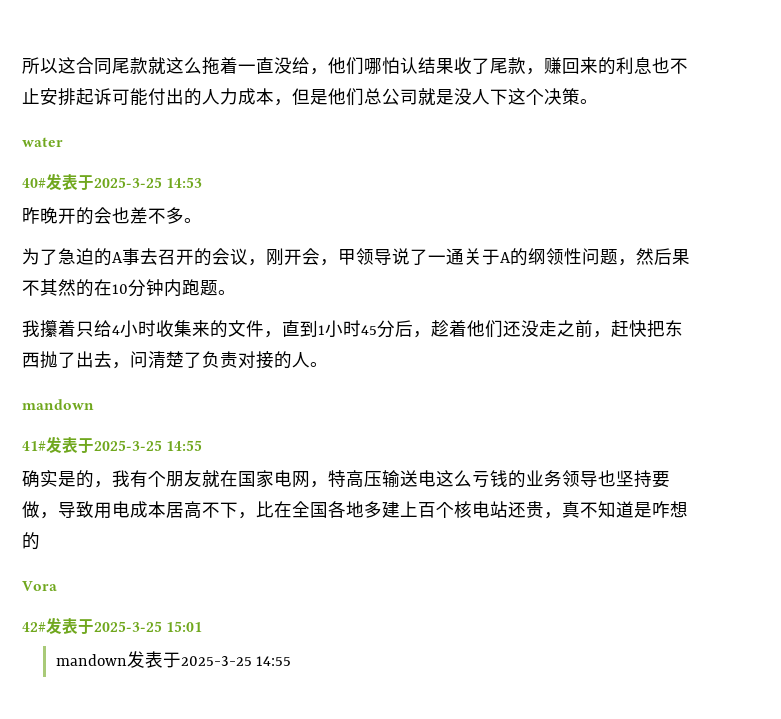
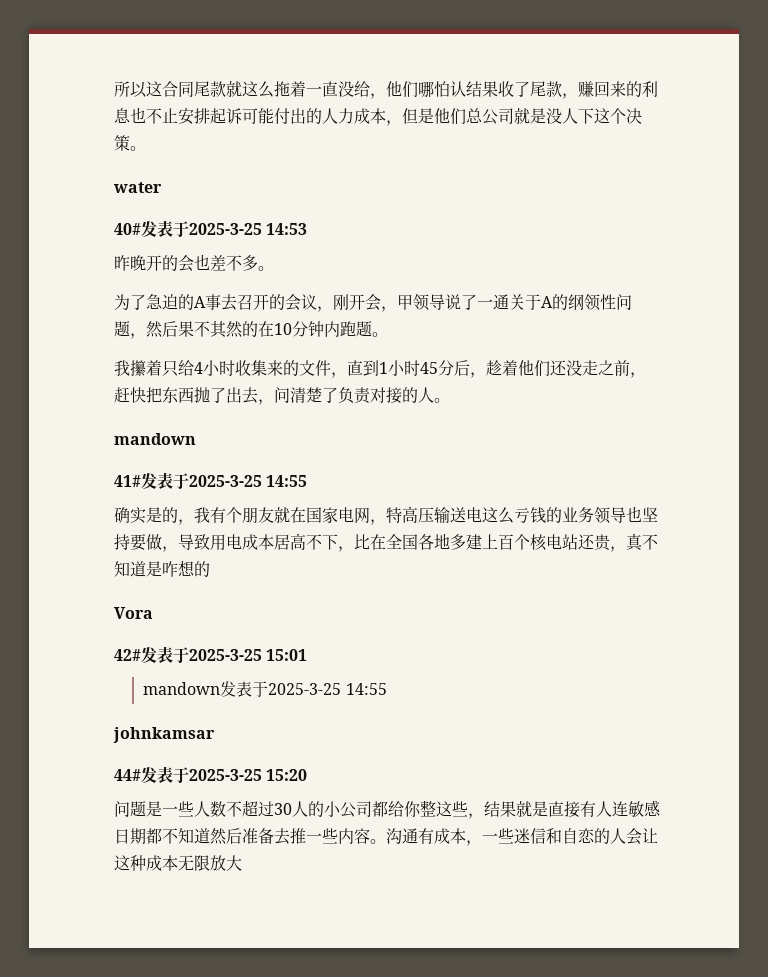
(292, 661) none -> [113,727,215,743] [114,766,308,783] [114,800,661,819] [114,828,658,846] [114,855,242,871] // johnkamsar // 44#发表于2025-3-25 15:20 // 问题是一些人数不超过30人的小公司都给你整这些，结果就是直接有人连敏感日期都不知道然后准备去推一些内容。沟通有成本，一些迷信和自恋的人会让这种成本无限放大

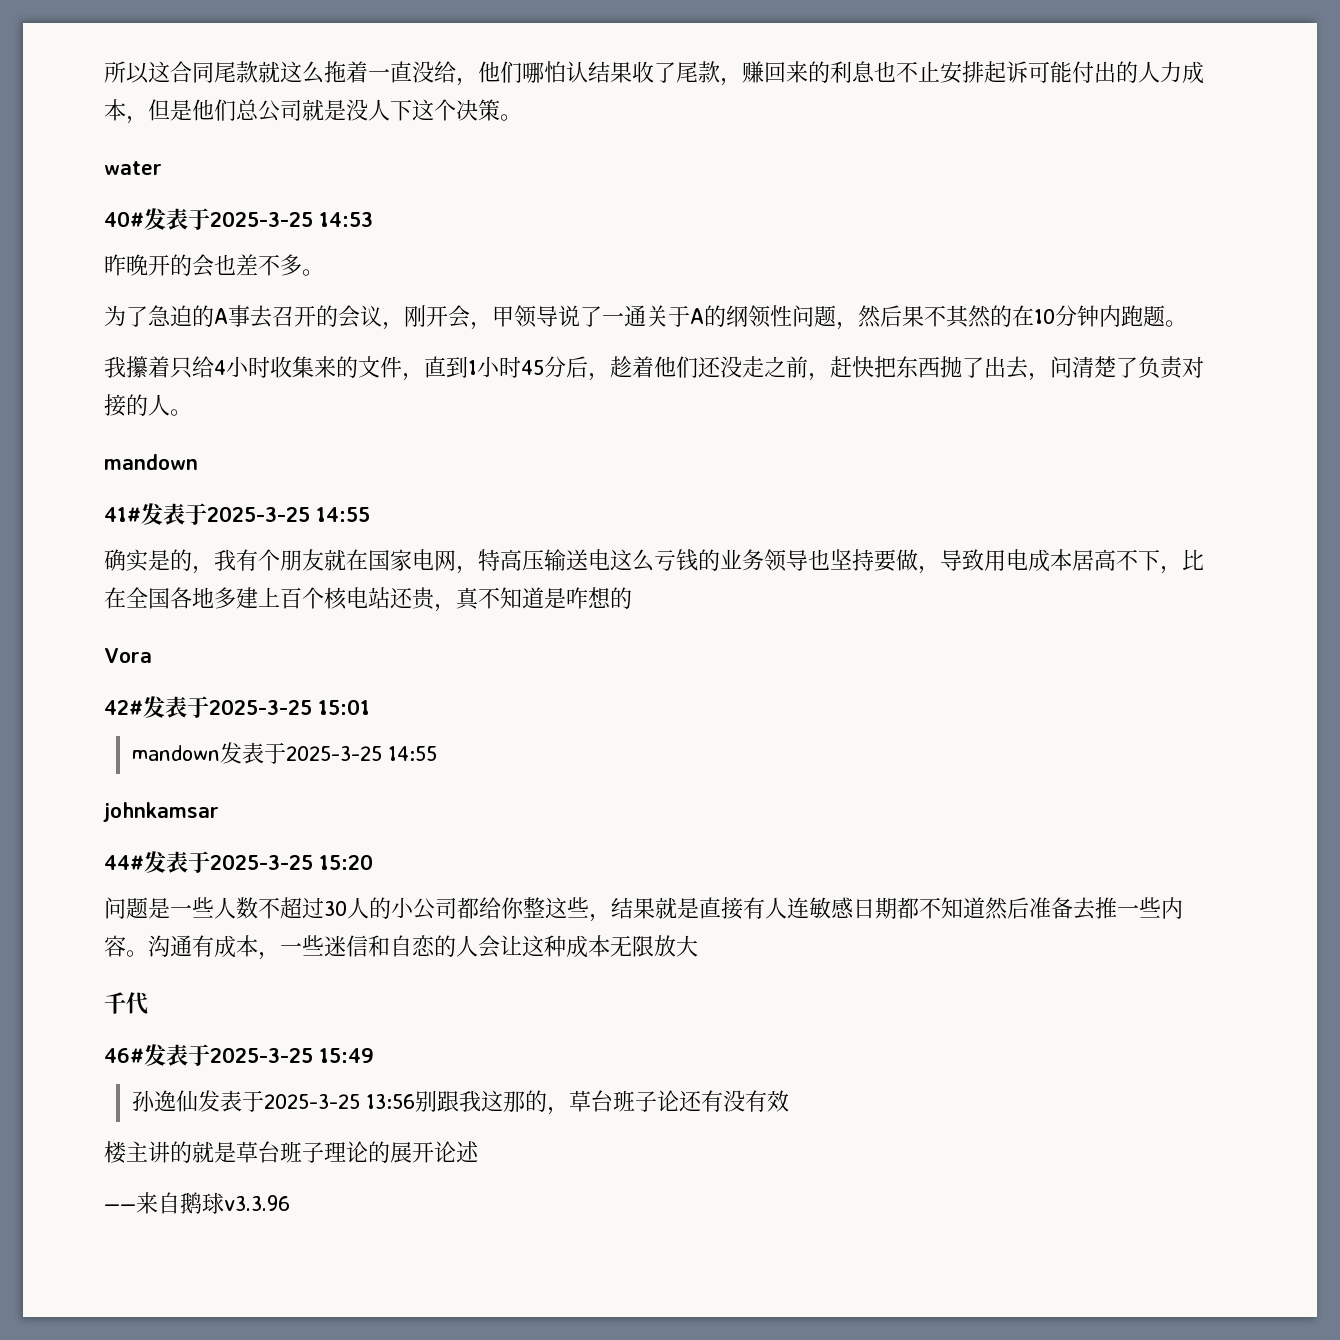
(242, 863) none -> [104,992,148,1015] [104,1044,374,1066] [131,1090,789,1115] [104,1141,479,1164] [104,1192,290,1214] // 千代 // 46#发表于2025-3-25 15:49 // 孙逸仙发表于2025-3-25 13:56别跟我这那的，草台班子论还有没有效 // 楼主讲的就是草台班子理论的展开论述 // ——来自鹅球v3.3.96

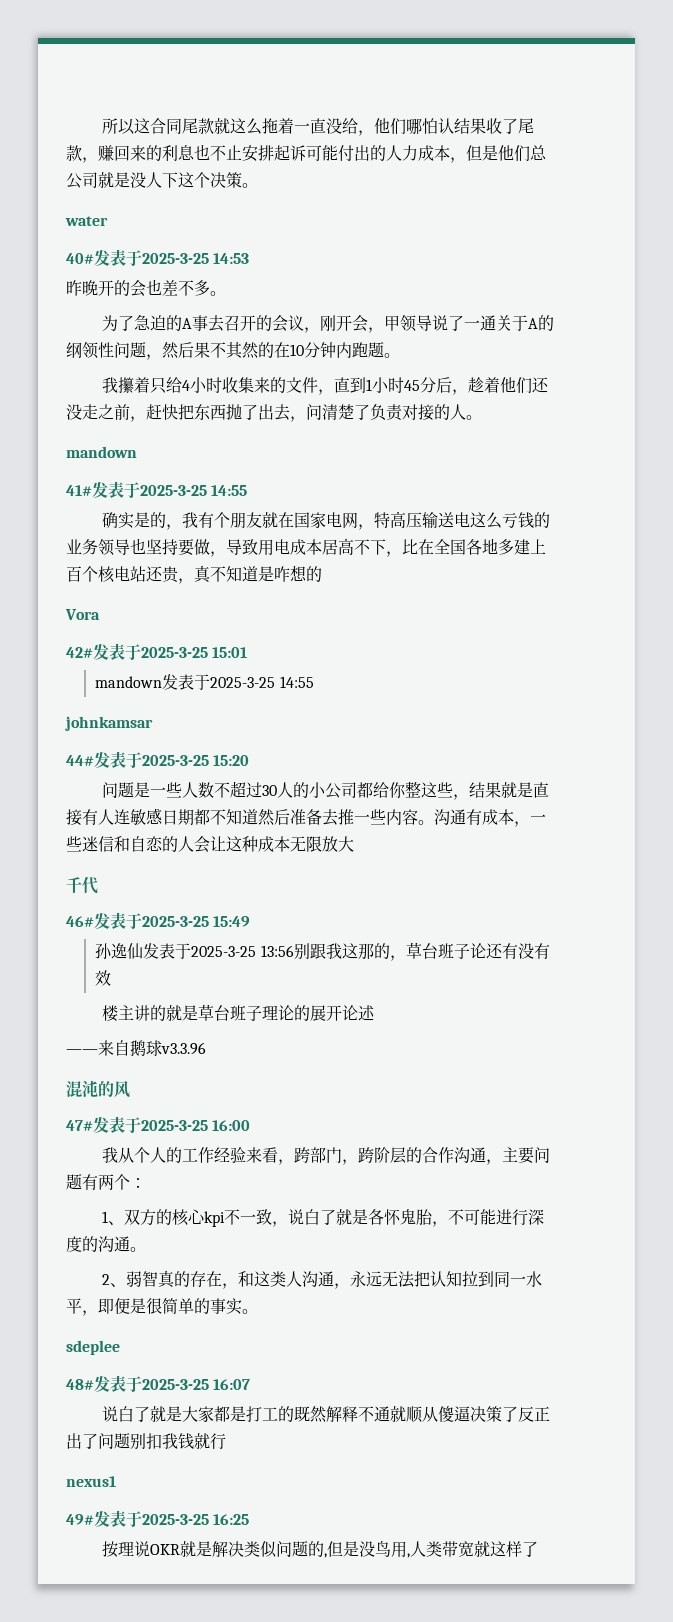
(290, 1203) none -> [66,1080,130,1098] [66,1116,251,1133] [102,1147,551,1165] [66,1174,146,1190] [102,1209,545,1227] [66,1236,146,1252] [102,1270,543,1289] [66,1298,258,1316] [66,1340,120,1355] [66,1375,251,1392] [102,1406,551,1423] [66,1433,226,1450] [66,1476,116,1487] [66,1510,250,1527] [102,1541,539,1558] // 混沌的风 // 47#发表于2025-3-25 16:00 // 我从个人的工作经验来看，跨部门，跨阶层的合作沟通，主要问题有两个： // 1、双方的核心kpi不一致，说白了就是各怀鬼胎，不可能进行深度的沟通。 // 2、弱智真的存在，和这类人沟通，永远无法把认知拉到同一水平，即便是很简单的事实。 // sdeplee // 48#发表于2025-3-25 16:07 // 说白了就是大家都是打工的既然解释不通就顺从傻逼决策了反正出了问题别扣我钱就行 // nexus1 // 49#发表于2025-3-25 16:25 // 按理说OKR就是解决类似问题的,但是没鸟用,人类带宽就这样了

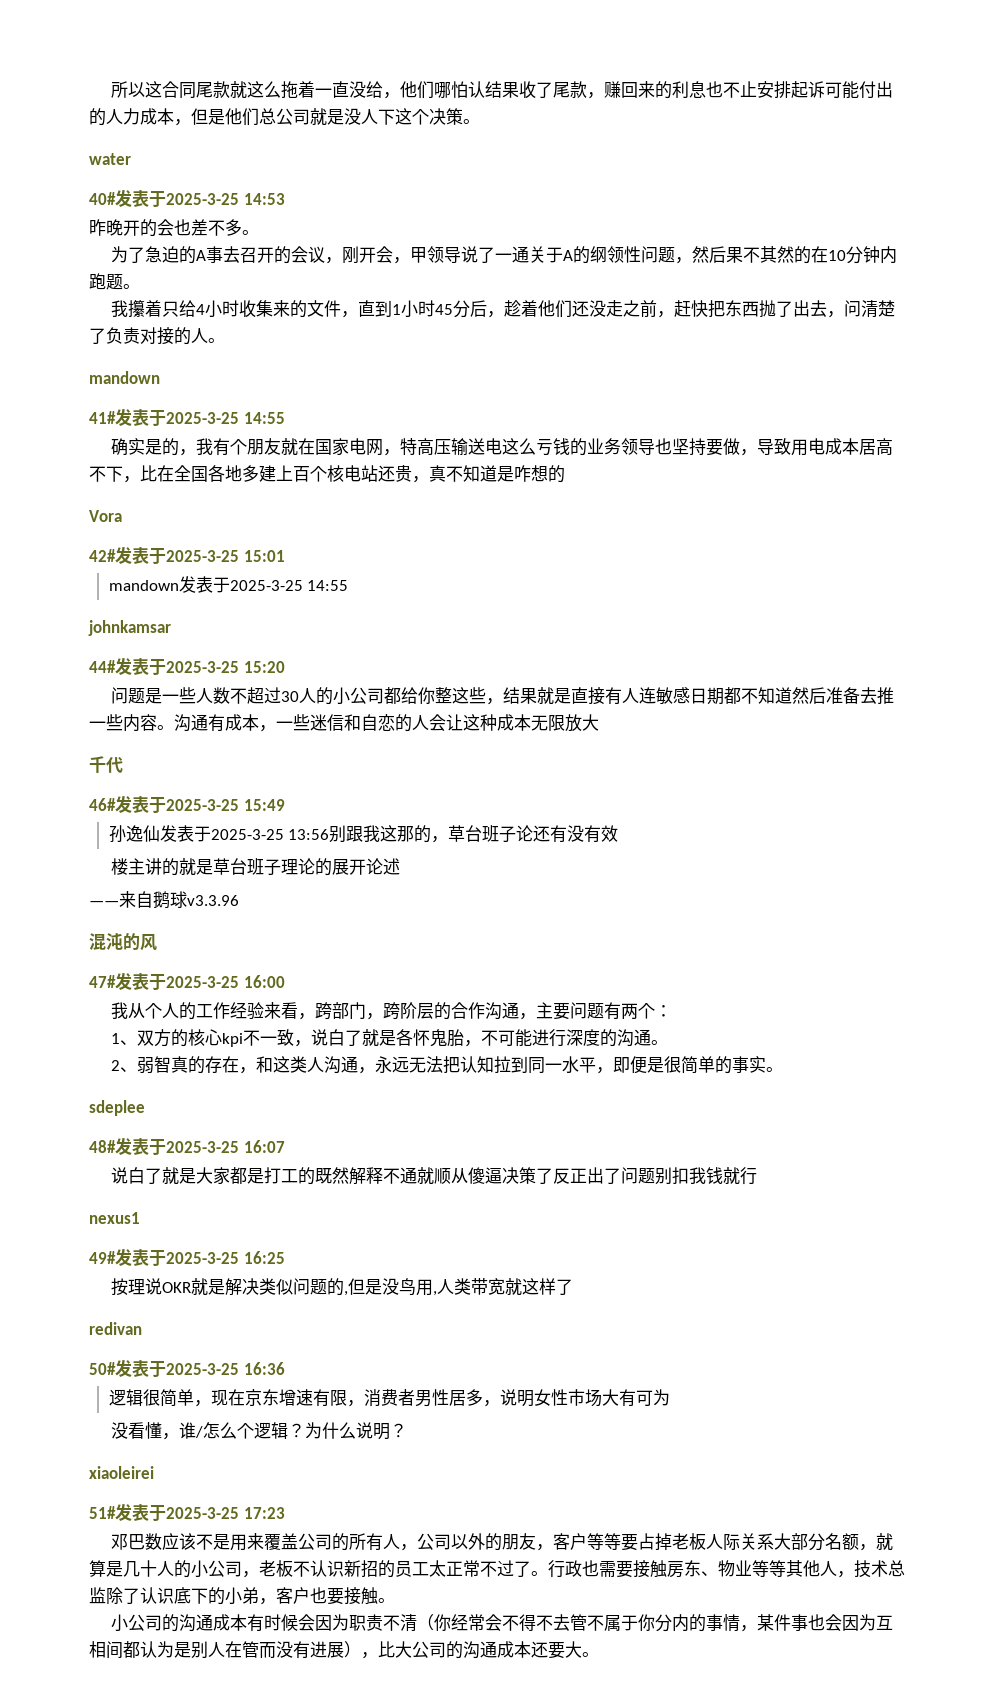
(539, 1549) none -> [89,1322,142,1335] [89,1359,285,1377] [108,1389,670,1407] [111,1422,408,1440] [89,1466,154,1479] [89,1503,285,1521] [111,1533,894,1551] [89,1560,905,1578] [89,1587,395,1605] [111,1614,894,1632] [89,1641,599,1659] // redivan // 50#发表于2025-3-25 16:36 // 逻辑很简单，现在京东增速有限，消费者男性居多，说明女性市场大有可为 // 没看懂，谁/怎么个逻辑？为什么说明？ // xiaoleirei // 51#发表于2025-3-25 17:23 // 邓巴数应该不是用来覆盖公司的所有人，公司以外的朋友，客户等等要占掉老板人际关系大部分名额，就算是几十人的小公司，老板不认识新招的员工太正常不过了。行政也需要接触房东、物业等等其他人，技术总监除了认识底下的小弟，客户也要接触。 // 小公司的沟通成本有时候会因为职责不清（你经常会不得不去管不属于你分内的事情，某件事也会因为互相间都认为是别人在管而没有进展），比大公司的沟通成本还要大。

